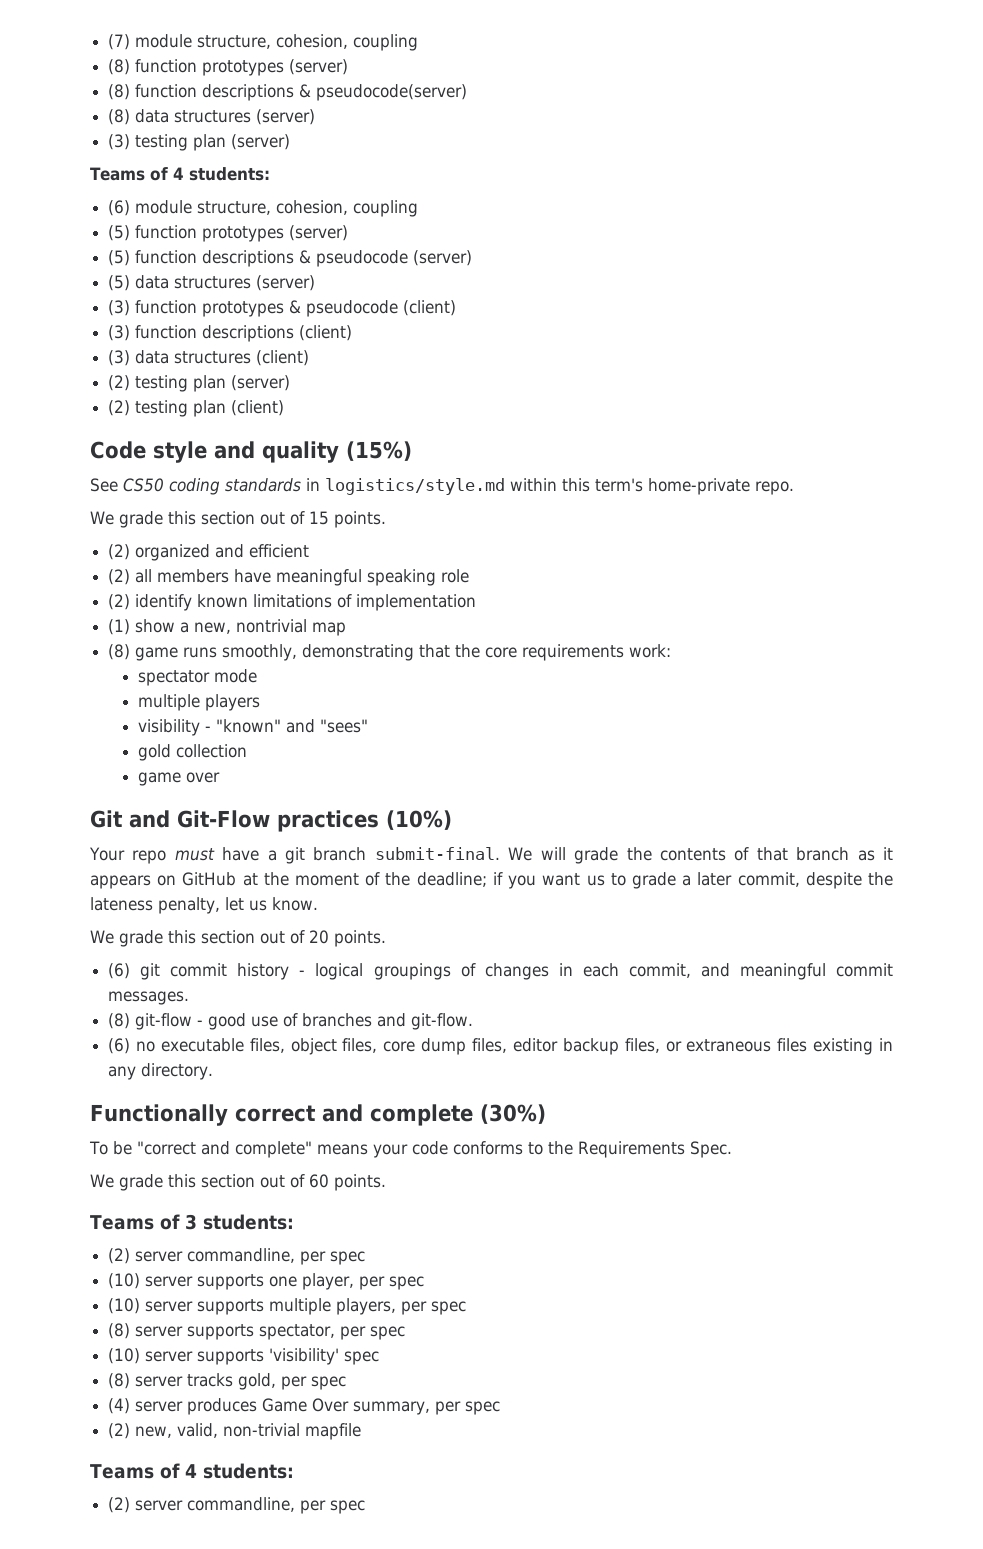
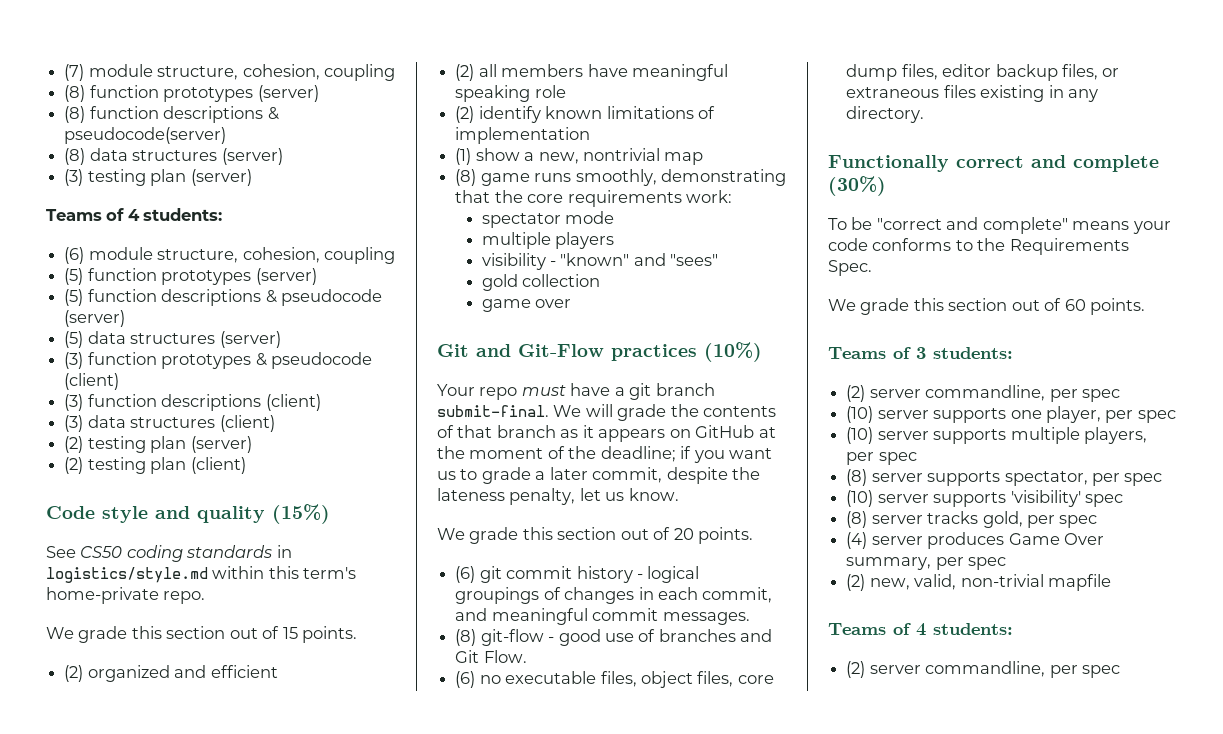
[411,1013,474,1030] git-flow. -> [455,650,527,663] Git Flow.

